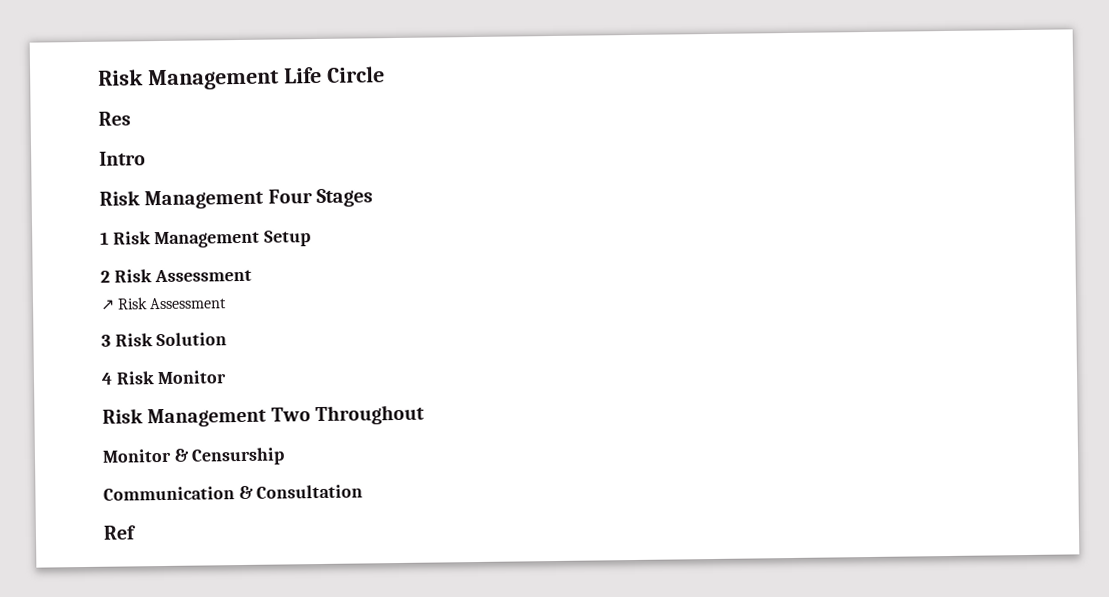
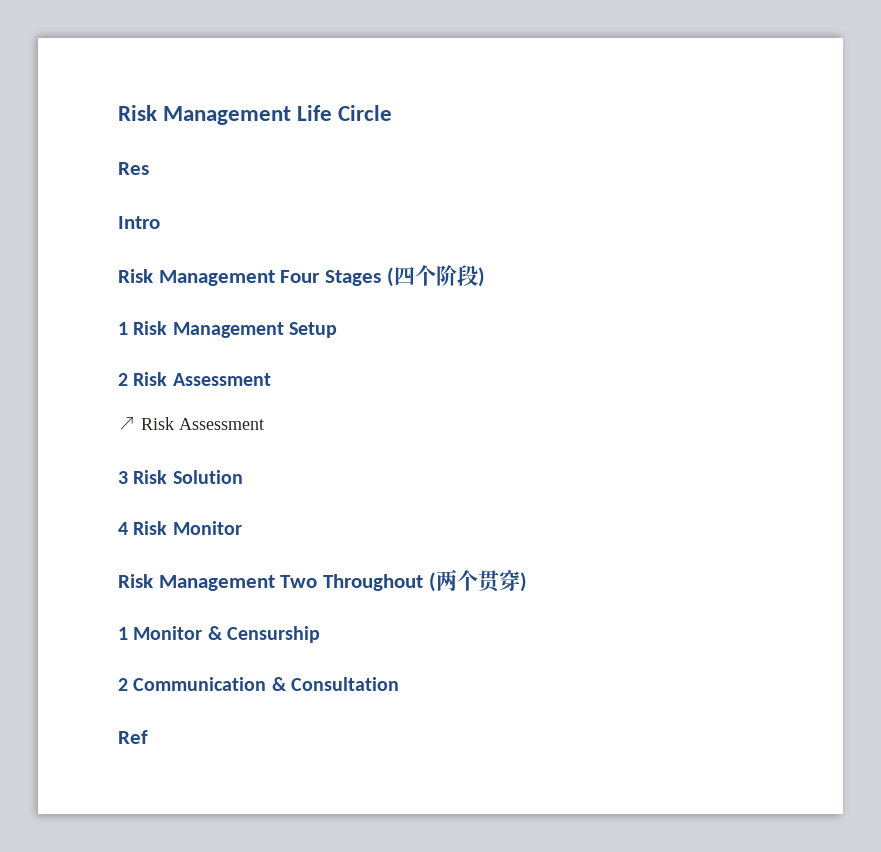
(373, 198) none -> [386,265,485,287] (四个阶段)
(425, 415) // -> [428,570,527,593] [118,627,128,640] (两个贯穿) // 1
(286, 456) none -> [118,678,128,691] 2

